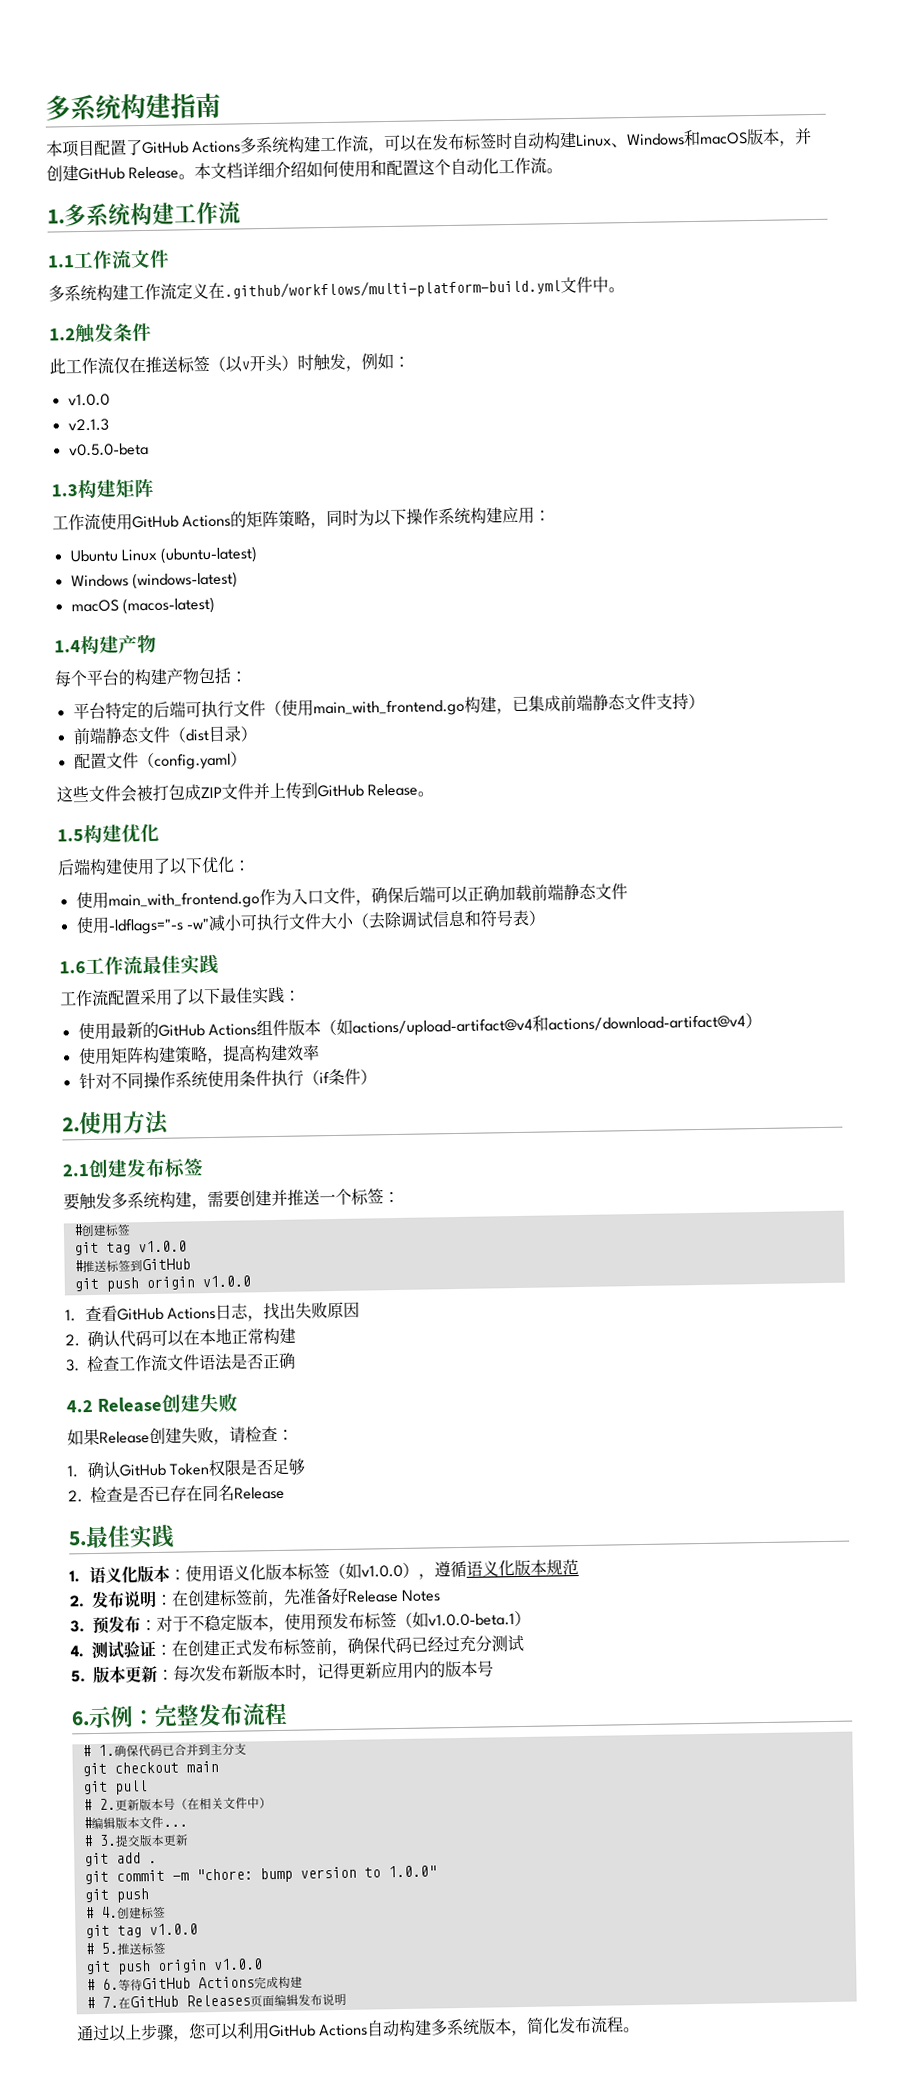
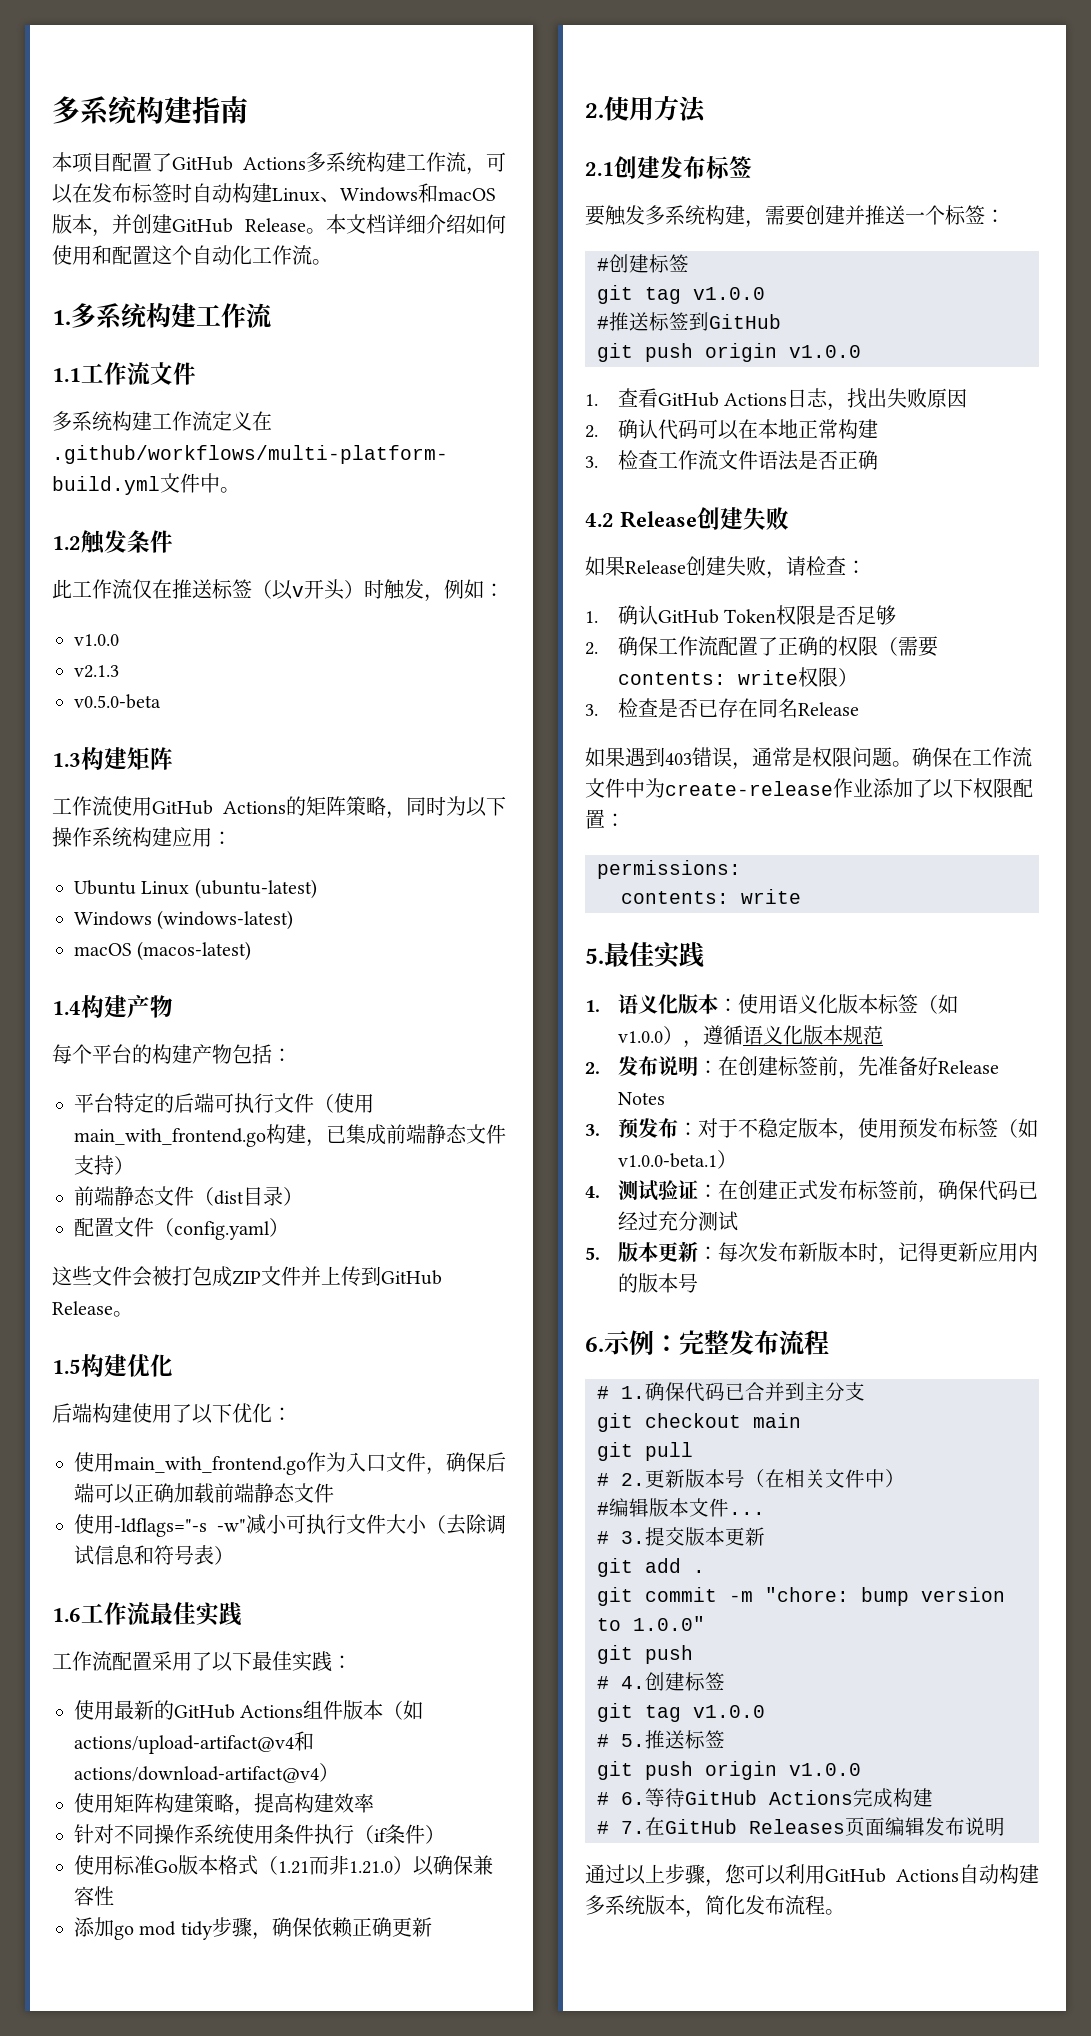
(377, 1077) none -> [74,1855,493,1876] [74,1886,114,1906] [74,1917,432,1940] // 使用标准Go版本格式（1.21而非1.21.0）以确保兼容性 // 添加go mod tidy步骤，确保依赖正确更新
(83, 1496) none -> [618,636,939,657] [618,667,859,687] [585,704,598,716] 确保工作流配置了正确的权限（需要contents: write权限） // 3.
(285, 1493) none -> [585,747,1032,770] [585,778,1033,799] [585,809,625,829] [597,860,741,879] [621,889,801,904] // 如果遇到403错误，通常是权限问题。确保在工作流文件中为create-release作业添加了以下权限配置： // permissions: // contents: write

